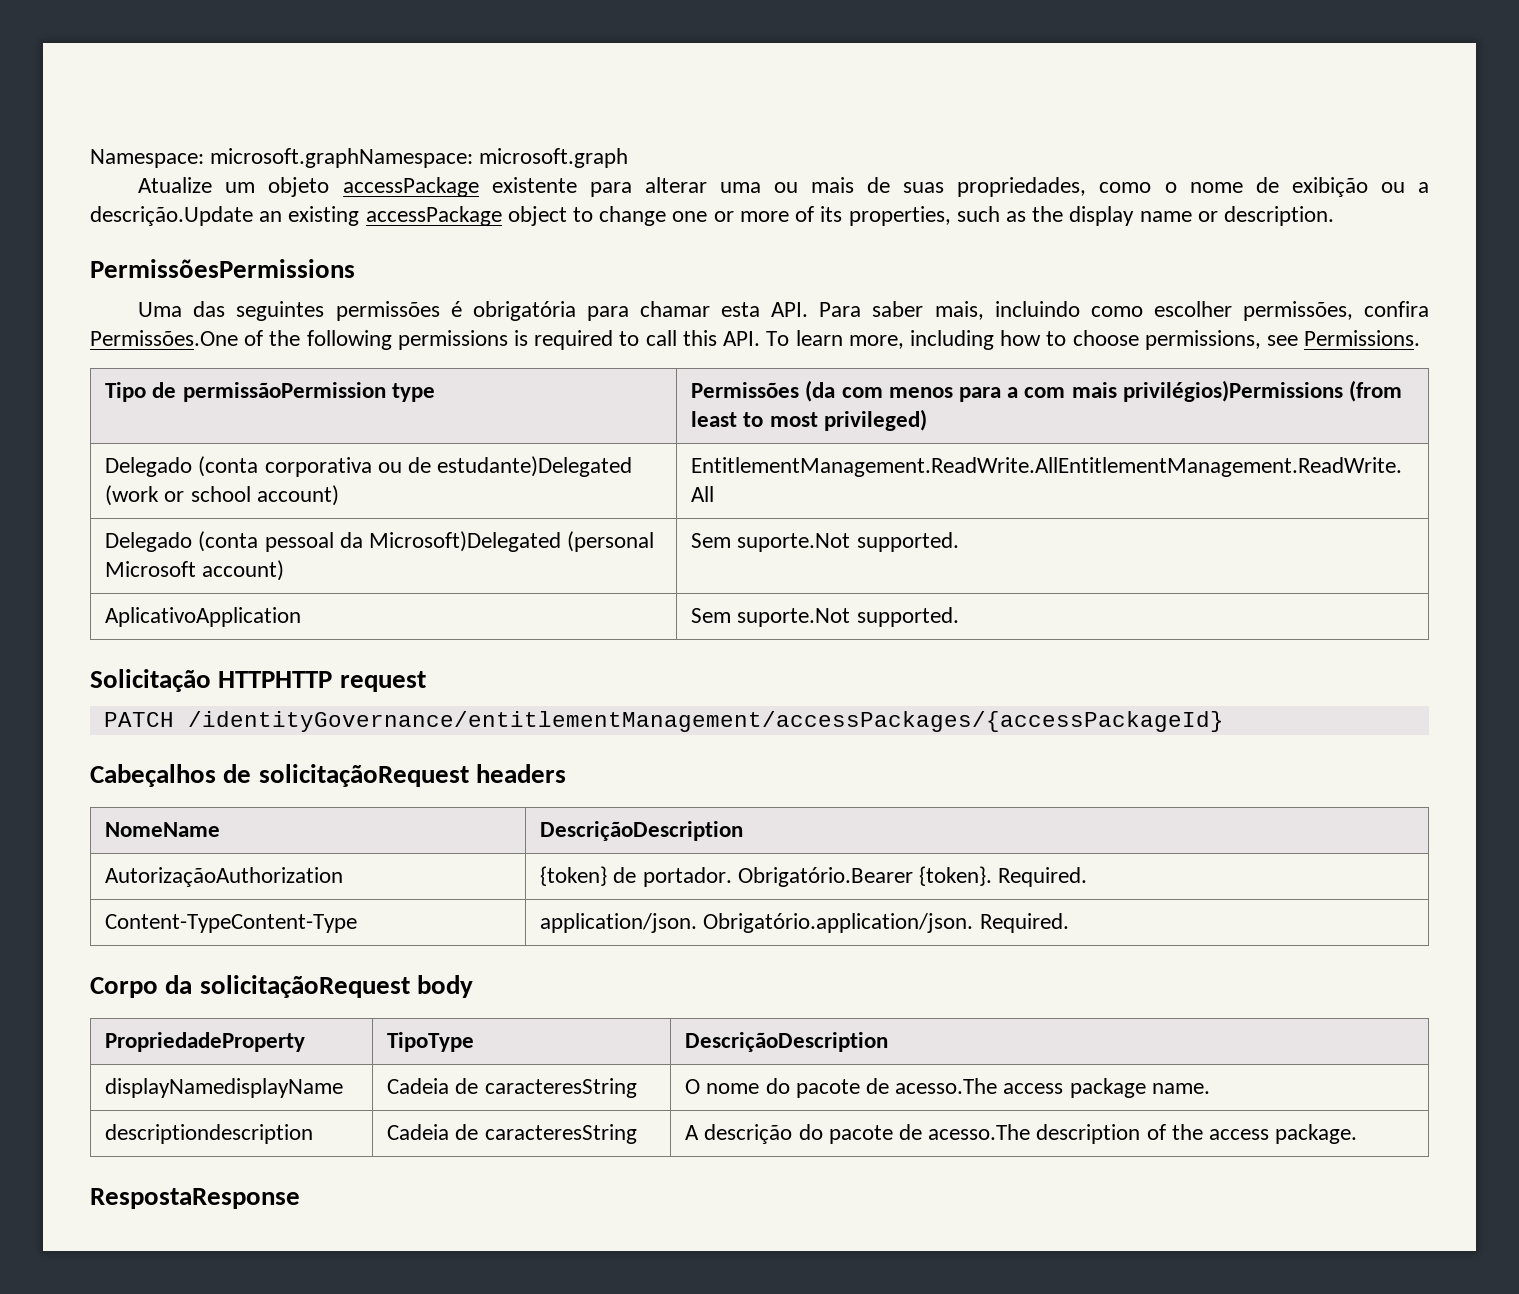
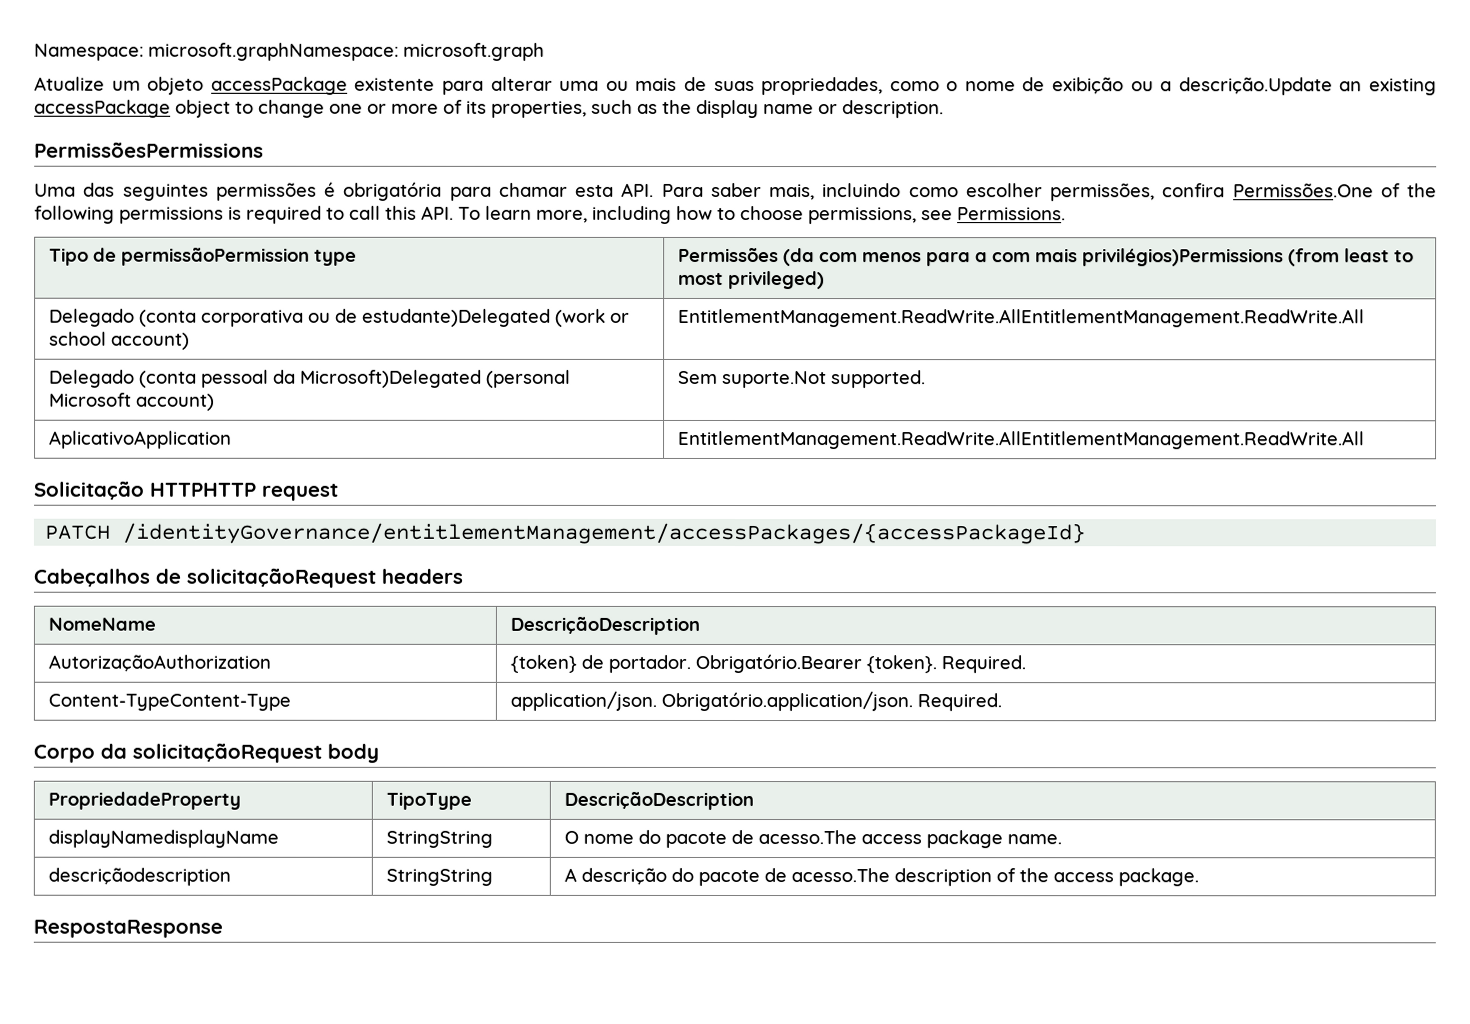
[691,607,959,627] Sem suporte.Not supported. -> [677,430,1365,450] EntitlementManagement.ReadWrite.AllEntitlementManagement.ReadWrite.All
[387,1078,637,1098] Cadeia de caracteresString -> [385,830,493,848] StringString
[105,1124,314,1144] [387,1124,637,1144] descriptiondescription | Cadeia de caracteresString -> [47,867,231,886] [385,868,493,886] descriçãodescription | StringString

